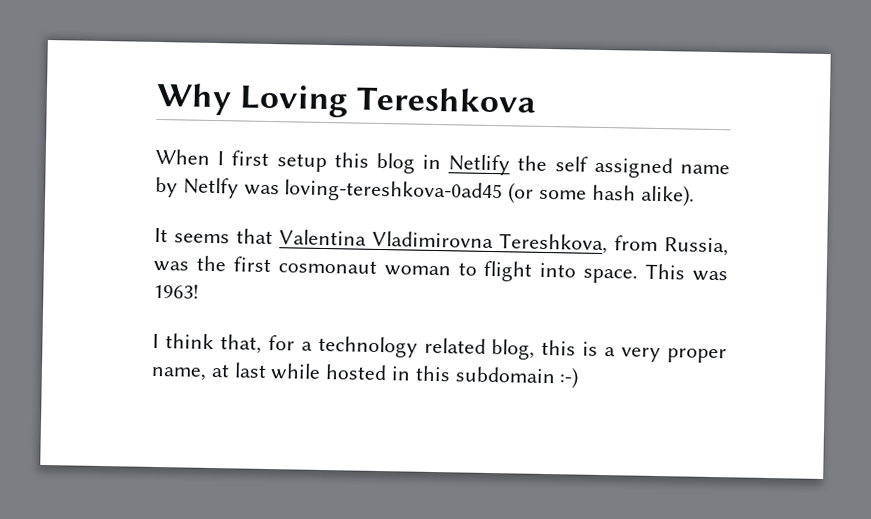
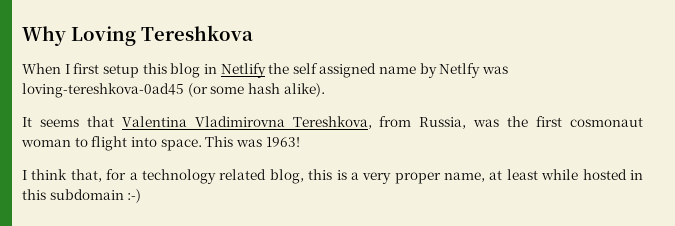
[233,362,267,378] last -> [506,169,538,180] least

